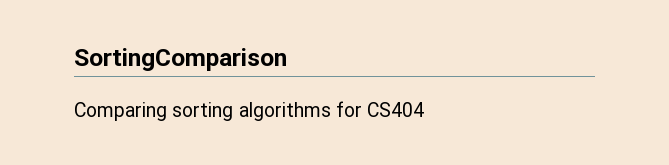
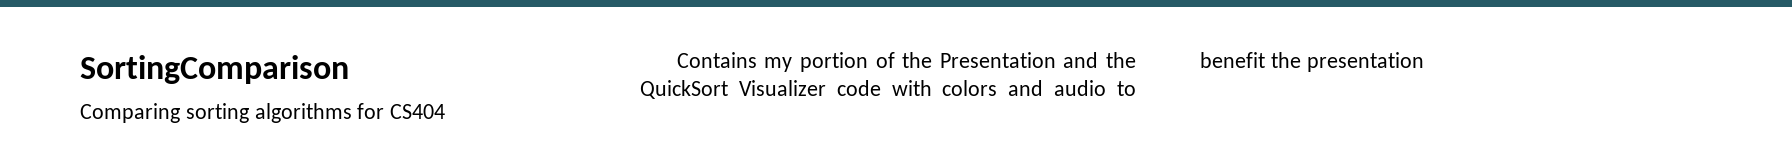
(425, 109) none -> [676,52,1136,72] [640,80,1136,99] [1200,52,1424,72] // Contains my portion of the Presentation and the QuickSort Visualizer code with colors and audio to benefit the presentation

